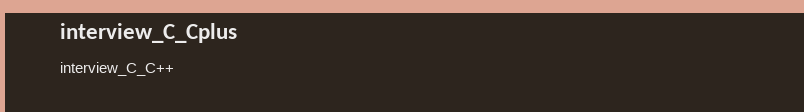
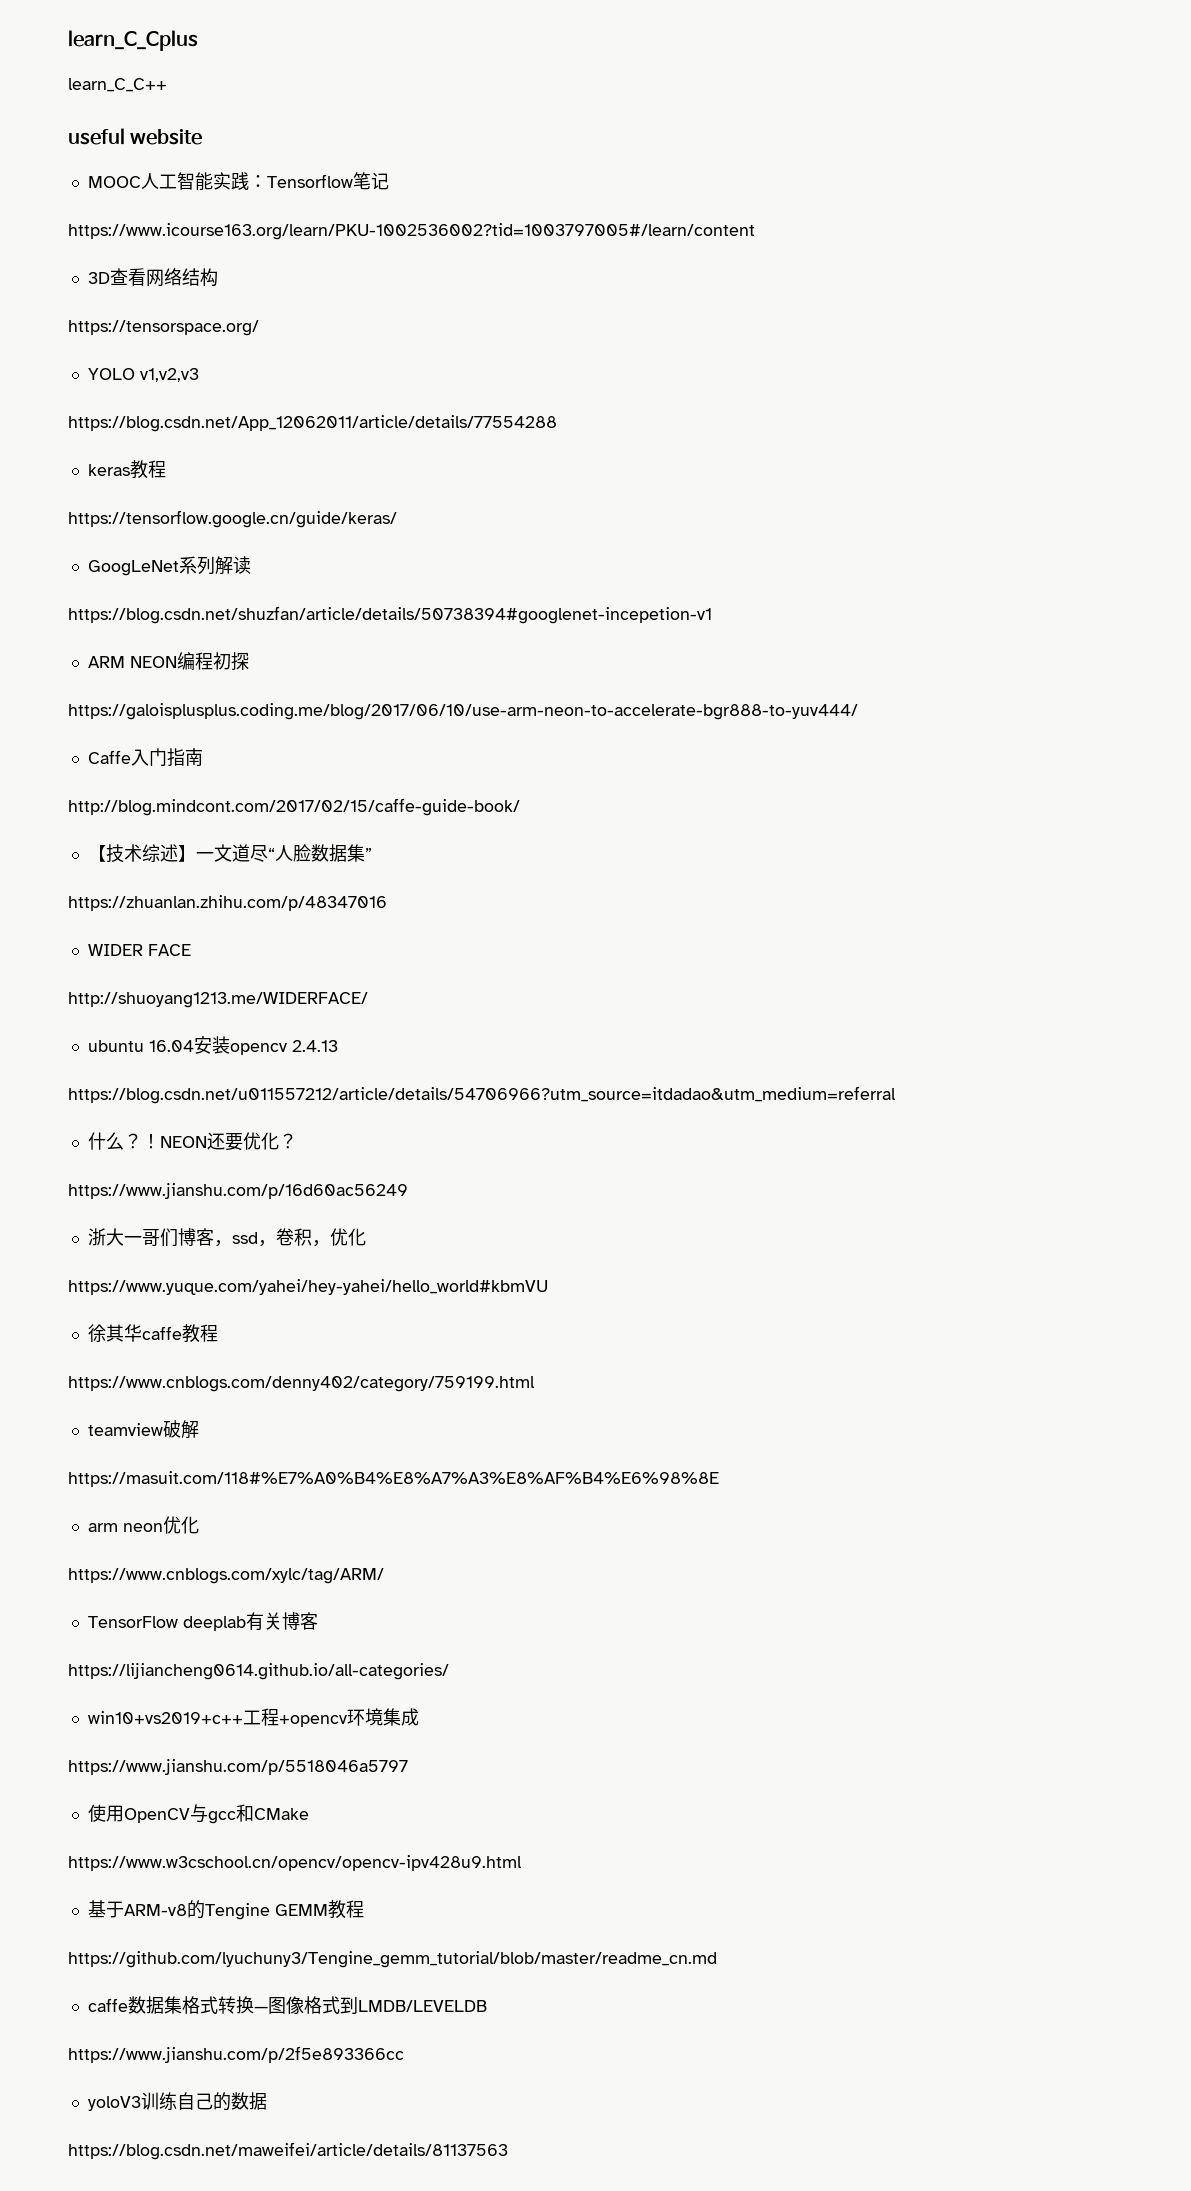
[60,23,237,43] [60,62,174,76] interview_C_Cplus // interview_C_C++ -> [68,30,198,51] [68,78,167,92] [68,128,203,145] [87,172,389,191] [68,223,755,240] [87,268,218,287] [68,320,259,336] [87,368,199,382] [68,415,557,432] [87,460,166,479] [68,510,397,528] [87,556,251,576] [68,606,712,624] [87,652,249,671] [68,703,858,720] [87,748,203,767] [68,798,520,816] [87,844,372,863] [68,895,387,911] [87,944,191,956] [68,992,368,1008] [87,1036,338,1055] [68,1086,896,1104] [87,1132,297,1151] [68,1183,408,1199] [87,1228,366,1247] [68,1279,548,1295] [87,1324,218,1343] [68,1376,535,1392] [87,1420,199,1439] [68,1471,719,1487] [87,1516,199,1534] [68,1568,384,1584] [87,1612,318,1631] [68,1663,449,1680] [87,1708,419,1727] [68,1759,408,1775] [87,1804,309,1824] [68,1855,522,1871] [87,1900,364,1920] [68,1951,717,1968] [87,1996,487,2014] [68,2046,404,2063] [87,2092,267,2111] [68,2142,508,2160] learn_C_Cplus // learn_C_C++ // useful website // MOOC人工智能实践：Tensorflow笔记 // https://www.icourse163.org/learn/PKU-1002536002?tid=1003797005#/learn/content // 3D查看网络结构 // https://tensorspace.org/ // YOLO v1,v2,v3 // https://blog.csdn.net/App_12062011/article/details/77554288 // keras教程 // https://tensorflow.google.cn/guide/keras/ // GoogLeNet系列解读 // https://blog.csdn.net/shuzfan/article/details/50738394#googlenet-incepetion-v1 // ARM NEON编程初探 // https://galoisplusplus.coding.me/blog/2017/06/10/use-arm-neon-to-accelerate-bgr888-to-yuv444/ // Caffe入门指南 // http://blog.mindcont.com/2017/02/15/caffe-guide-book/ // 【技术综述】一文道尽“人脸数据集” // https://zhuanlan.zhihu.com/p/48347016 // WIDER FACE // http://shuoyang1213.me/WIDERFACE/ // ubuntu 16.04安装opencv 2.4.13 // https://blog.csdn.net/u011557212/article/details/54706966?utm_source=itdadao&utm_medium=referral // 什么？！NEON还要优化？ // https://www.jianshu.com/p/16d60ac56249 // 浙大一哥们博客，ssd，卷积，优化 // https://www.yuque.com/yahei/hey-yahei/hello_world#kbmVU // 徐其华caffe教程 // https://www.cnblogs.com/denny402/category/759199.html // teamview破解 // https://masuit.com/118#%E7%A0%B4%E8%A7%A3%E8%AF%B4%E6%98%8E // arm neon优化 // https://www.cnblogs.com/xylc/tag/ARM/ // TensorFlow deeplab有关博客 // https://lijiancheng0614.github.io/all-categories/ // win10+vs2019+c++工程+opencv环境集成 // https://www.jianshu.com/p/5518046a5797 // 使用OpenCV与gcc和CMake // https://www.w3cschool.cn/opencv/opencv-ipv428u9.html // 基于ARM-v8的Tengine GEMM教程 // https://github.com/lyuchuny3/Tengine_gemm_tutorial/blob/master/readme_cn.md // caffe数据集格式转换—图像格式到LMDB/LEVELDB // https://www.jianshu.com/p/2f5e893366cc // yoloV3训练自己的数据 // https://blog.csdn.net/maweifei/article/details/81137563

